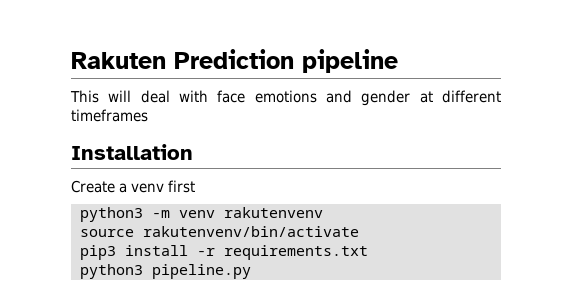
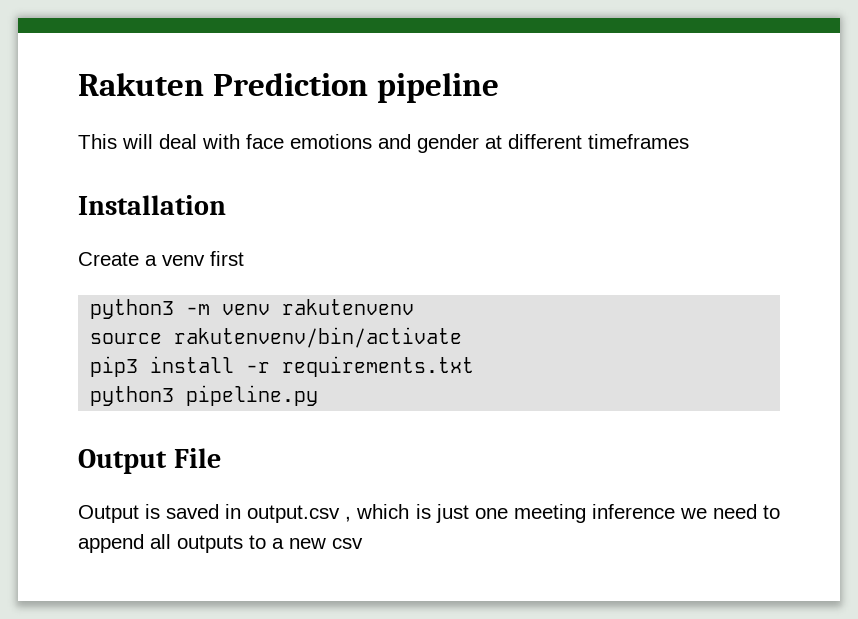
(251, 271) none -> [78,448,221,474] [78,504,780,523] [78,534,363,553] // Output File // Output is saved in output.csv , which is just one meeting inference we need to append all outputs to a new csv

